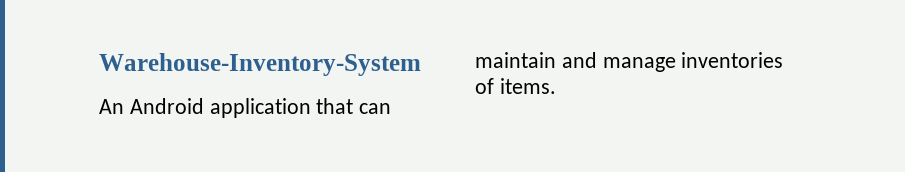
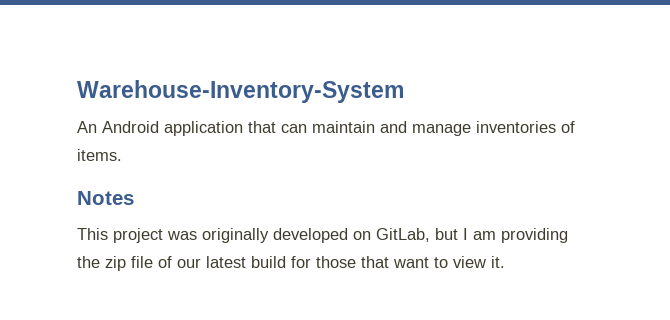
(556, 86) none -> [77,191,134,205] [77,228,568,243] [77,256,505,271] // Notes // This project was originally developed on GitLab, but I am providing the zip file of our latest build for those that want to view it.

